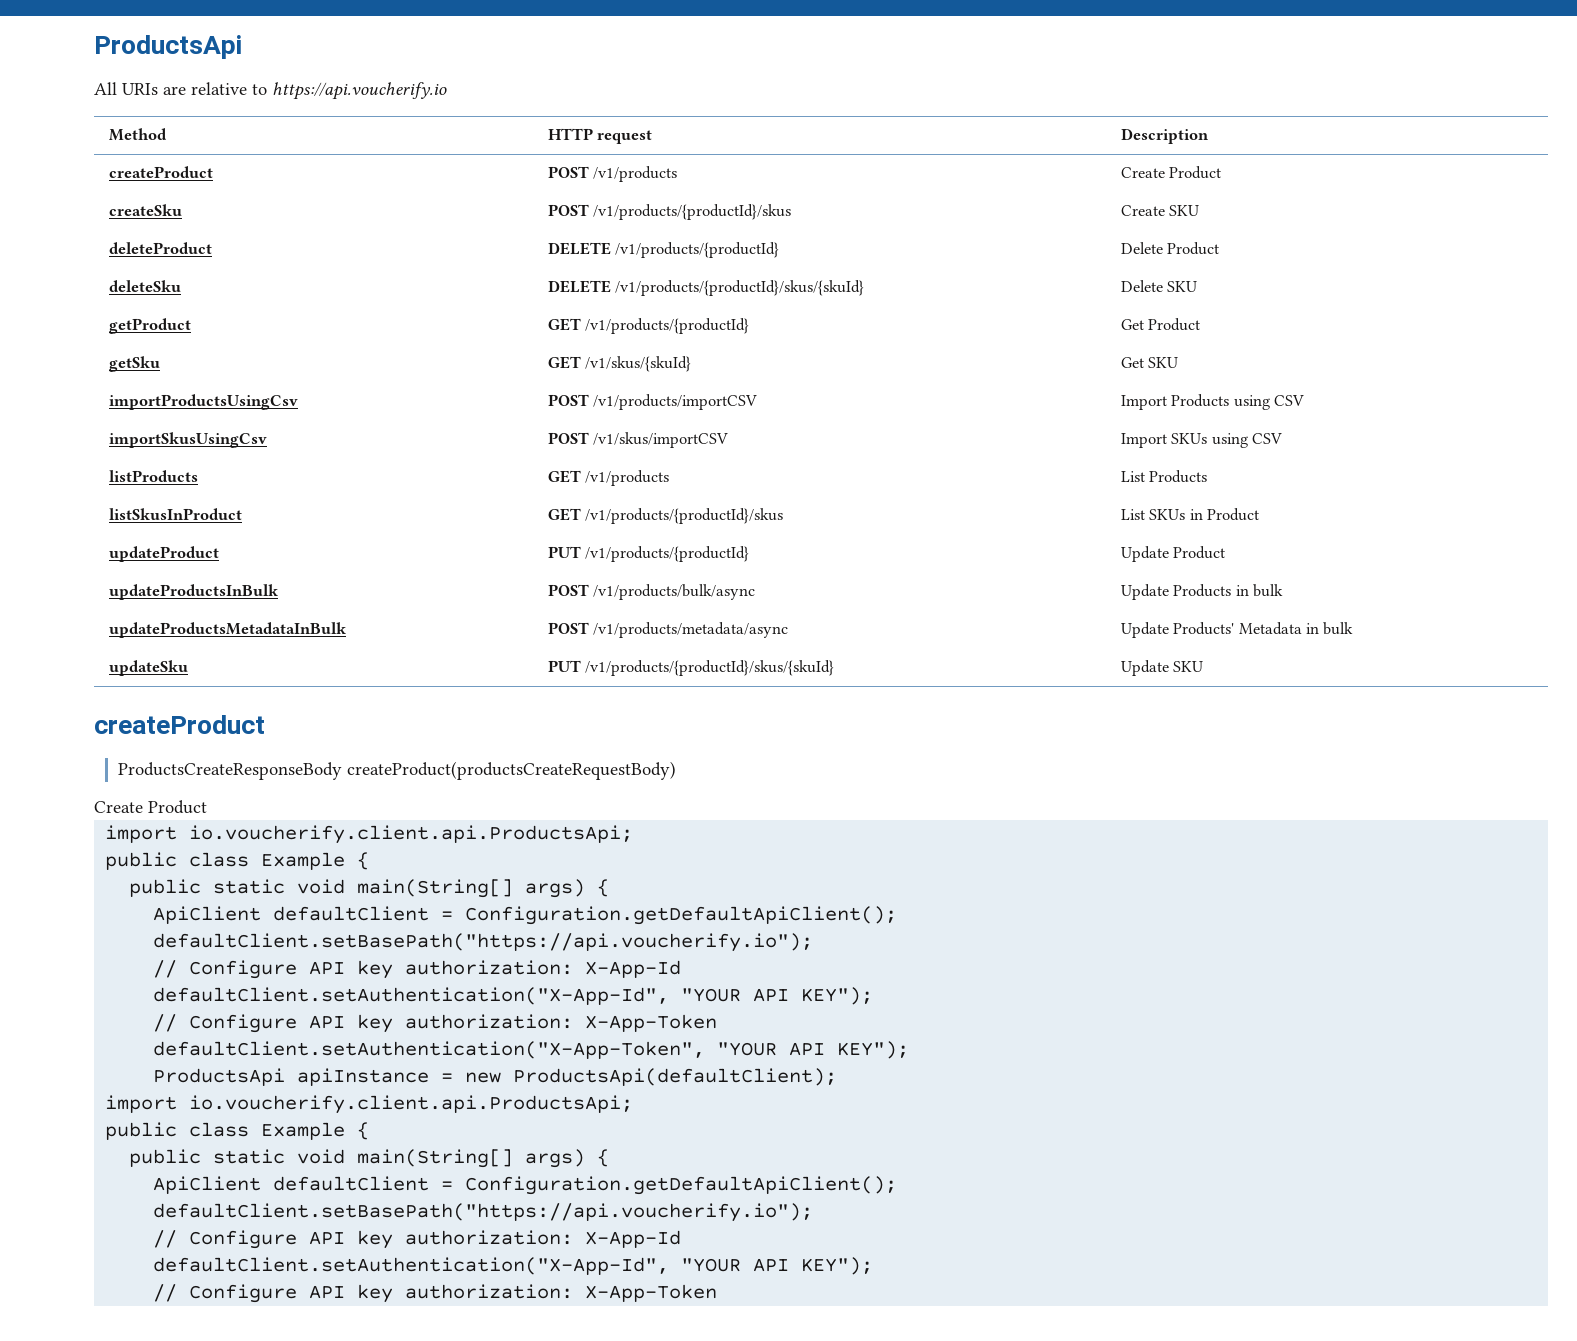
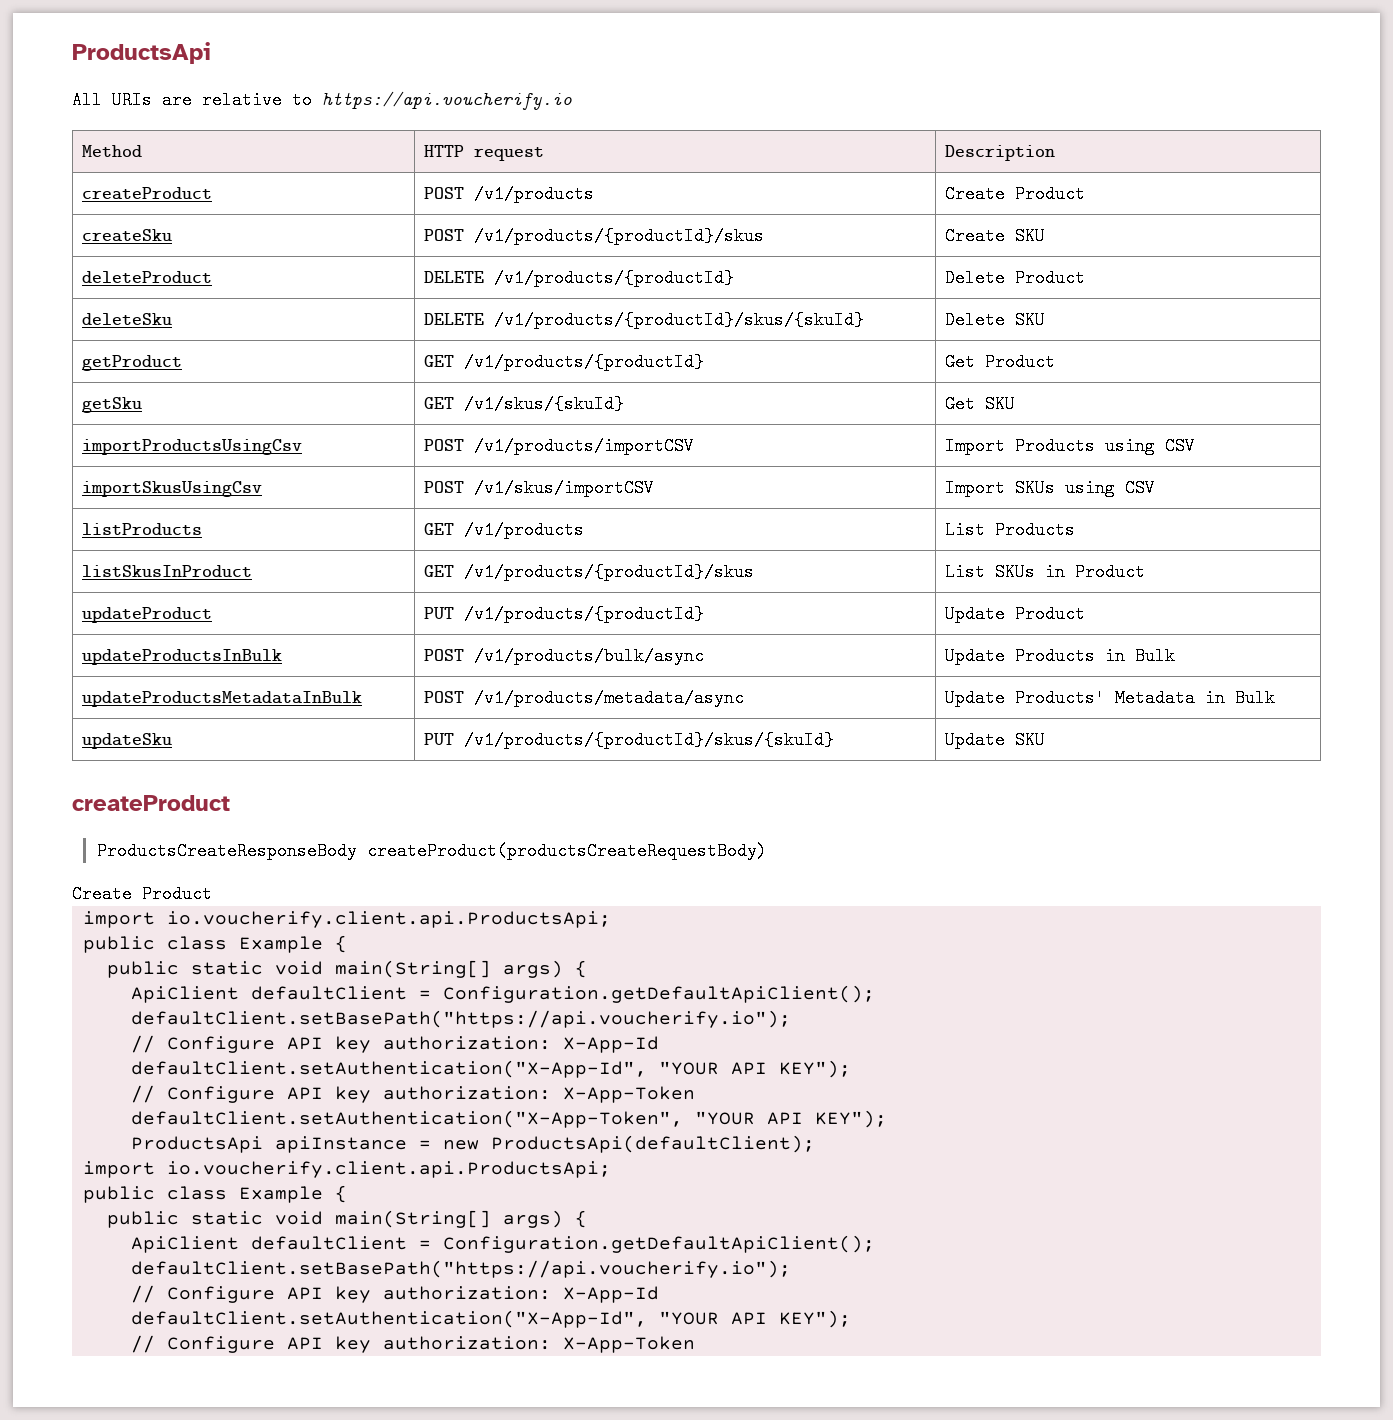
[1253,584,1284,597] bulk -> [1135,647,1176,665] Bulk
[1323,622,1354,635] bulk -> [1235,689,1276,707] Bulk

